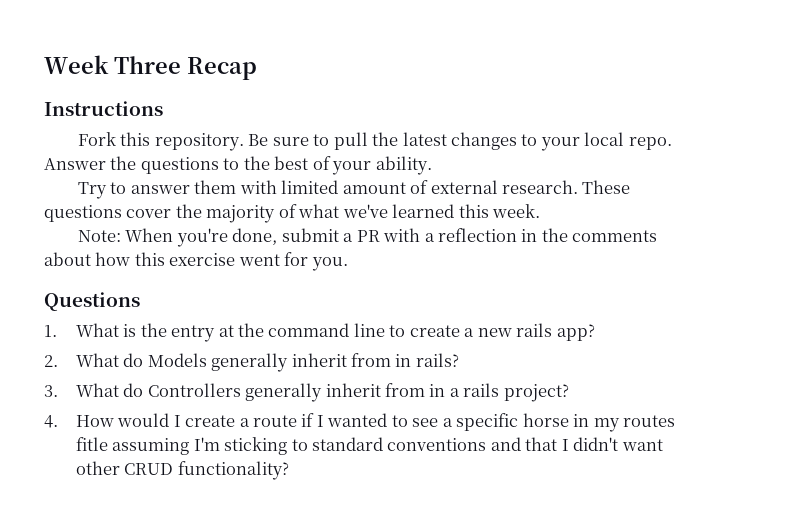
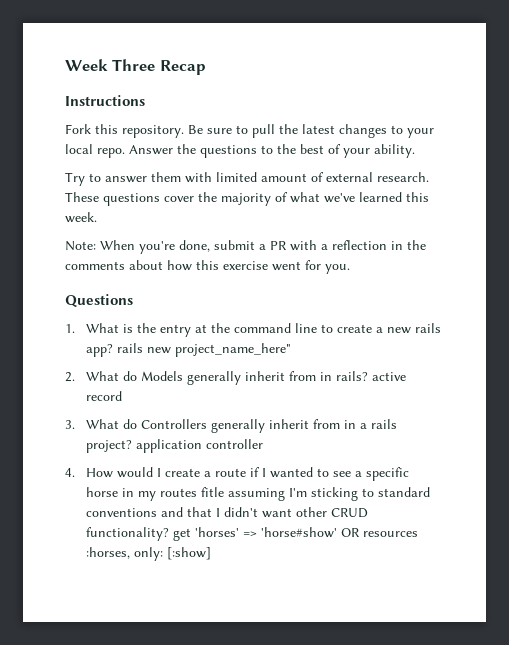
(595, 332) none -> [117,343,292,357] rails new project_name_here"
(459, 360) none -> [372,372,407,381] [86,391,123,401] active record
(569, 393) none -> [136,439,264,453] application controller
(289, 470) none -> [173,527,419,541] [86,547,212,561] get 'horses' => 'horse#show' OR resources :horses, only: [:show]

